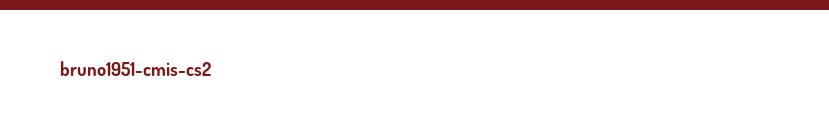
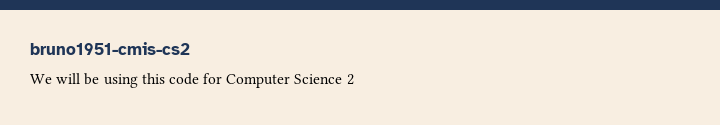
(211, 68) none -> [30,73,354,88] // We will be using this code for Computer Science 2

